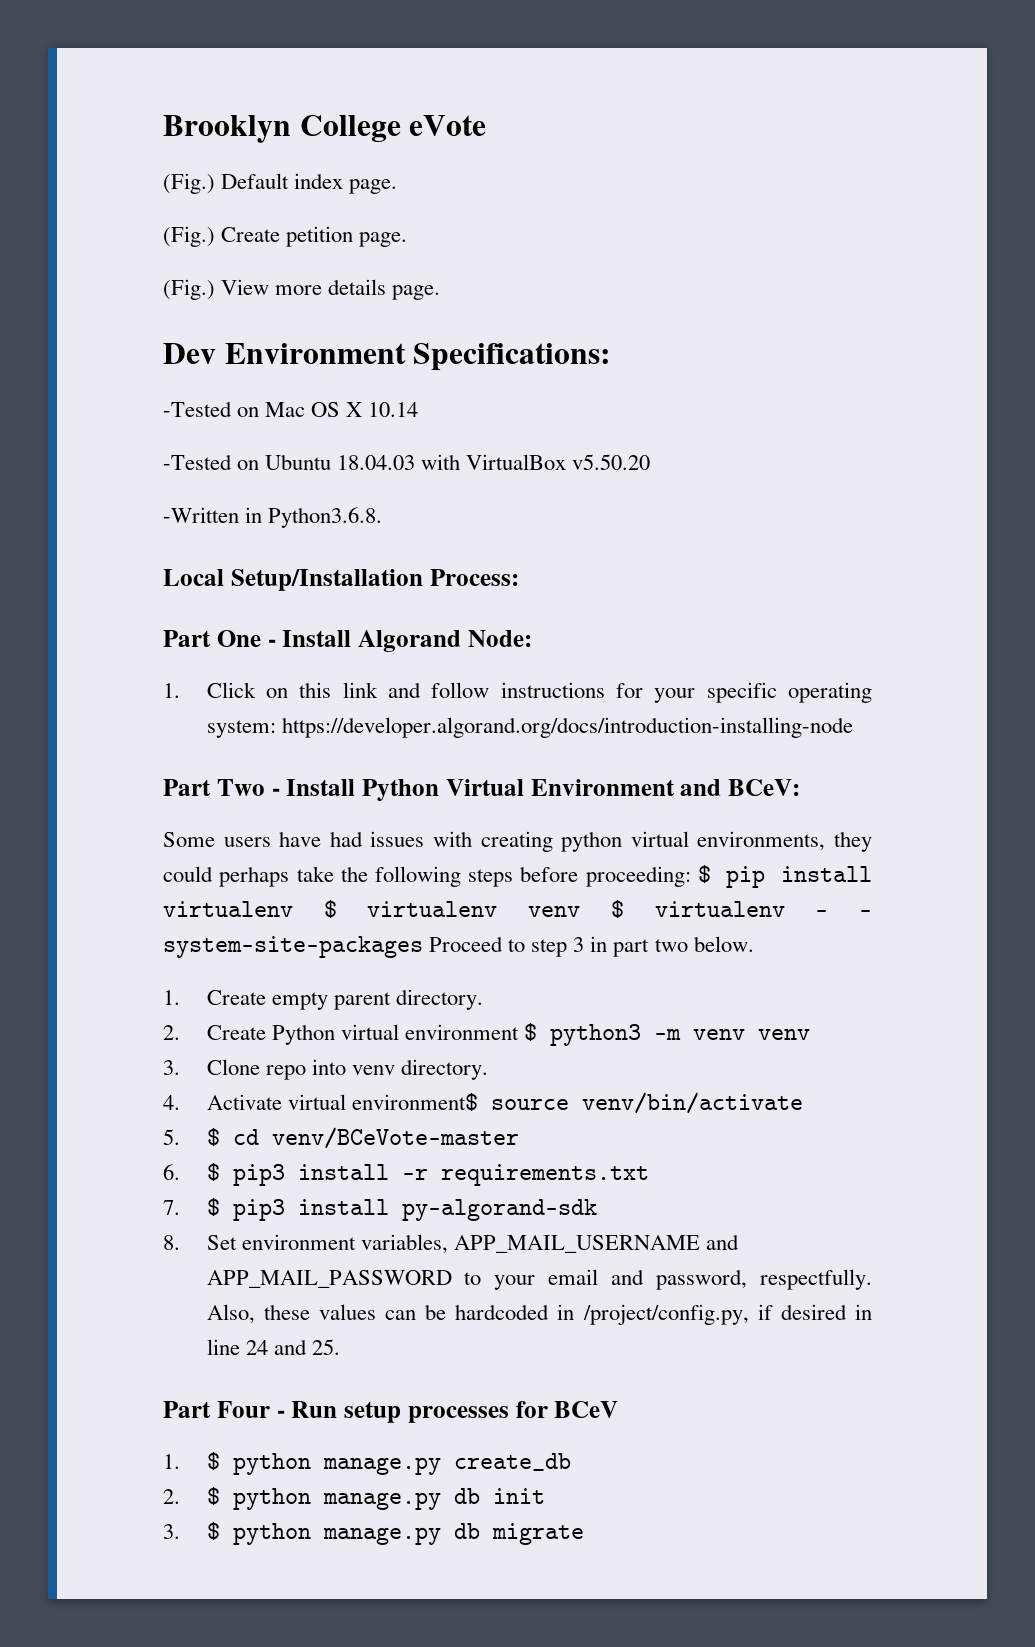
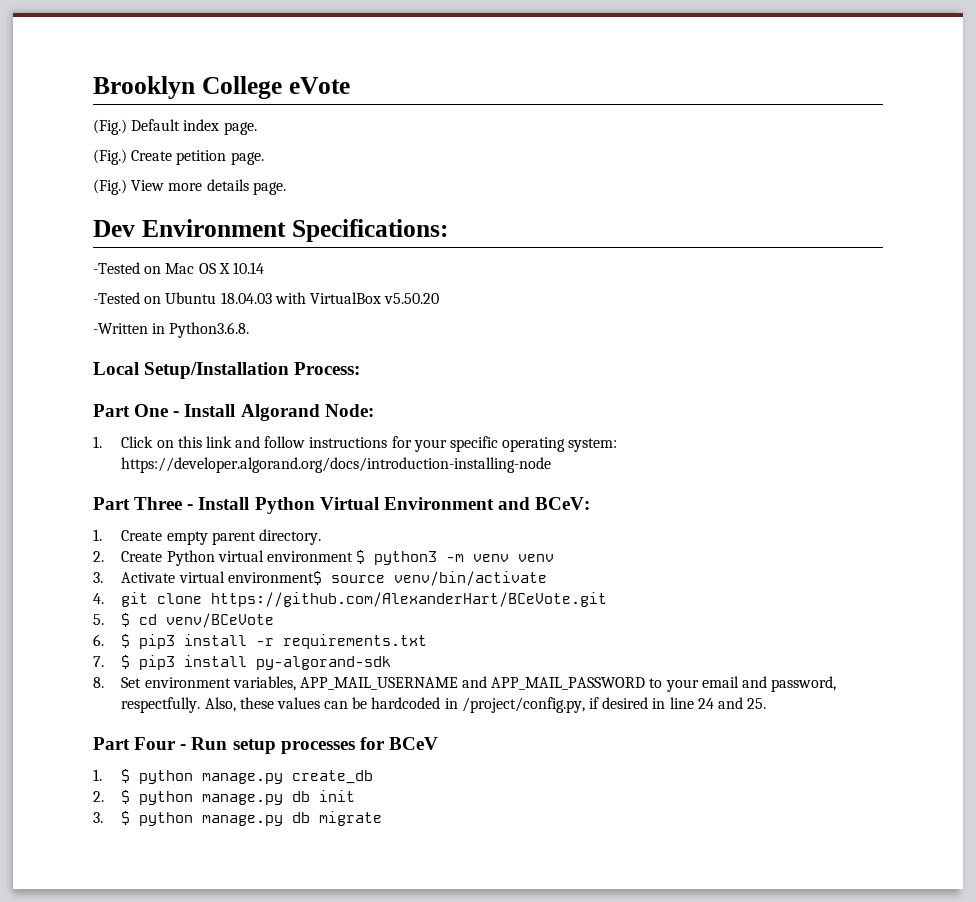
[216,779,265,796] Two -> [134,497,183,510] Three
[163,831,873,852] [163,865,872,888] [163,900,872,918] [163,936,754,958] // Some users have had issues with creating python virtual environments, they could perhaps take the following steps before proceeding: $ pip install virtualenv $ virtualenv venv $ virtualenv - - system-site-packages Proceed to step 3 in part two below. -> (591, 503) none
[206,1059,488,1080] [163,1095,180,1110] Clone repo into venv directory. // 4. -> (103, 577) none
(803, 1103) none -> [93,592,608,607] // 4. git clone https://github.com/AlexanderHart/BCeVote.git
[271,1127,519,1149] venv/BCeVote-master -> [166,613,275,628] venv/BCeVote

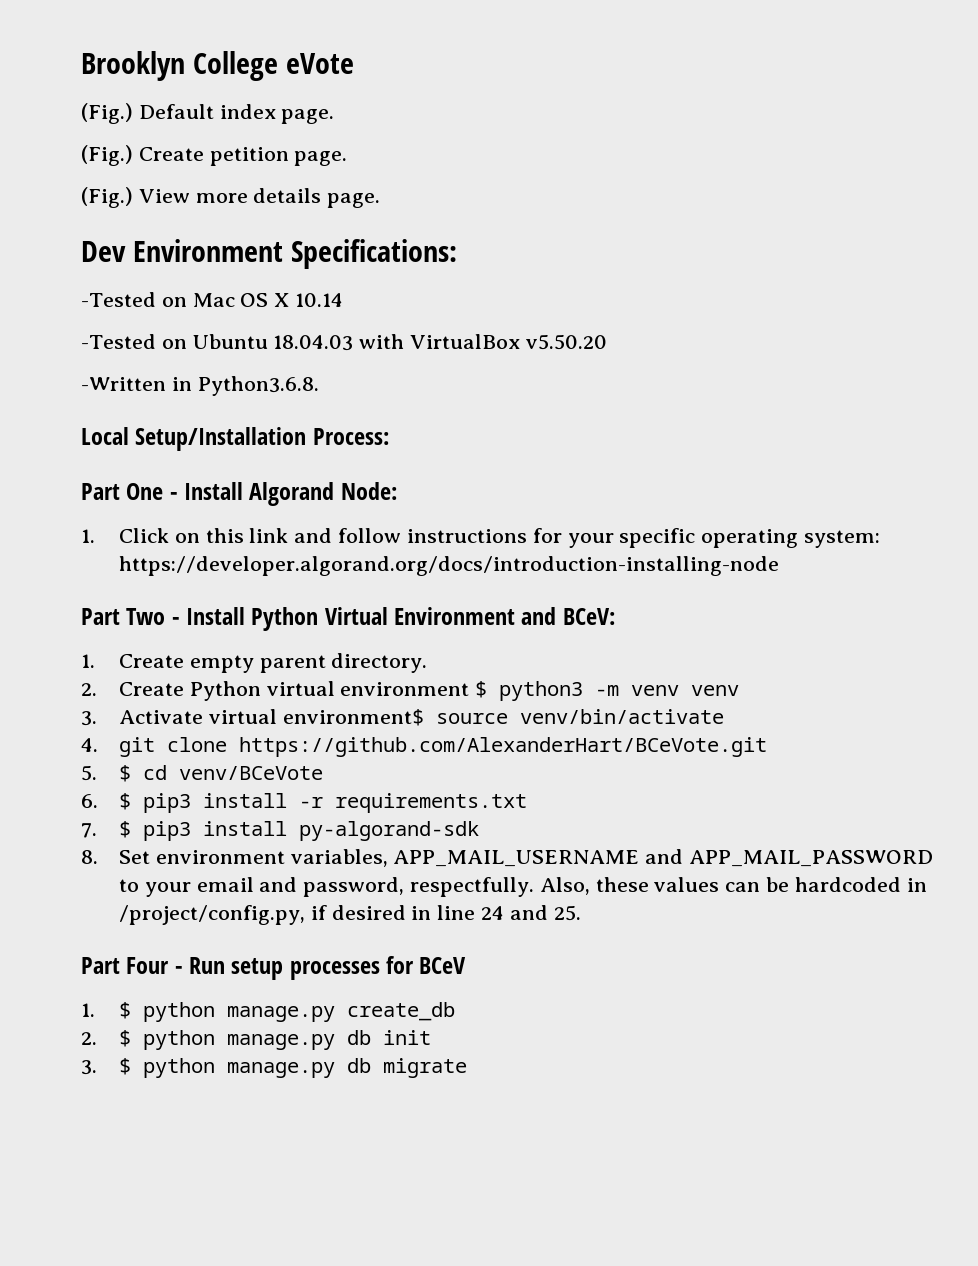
[134,497,183,510] Three -> [126,608,166,625] Two

